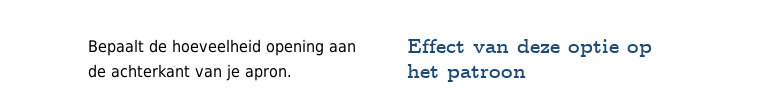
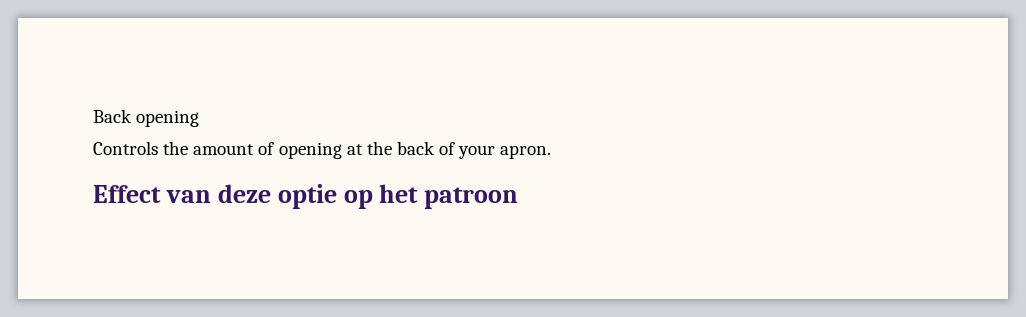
[88,39,356,56] [88,64,240,81] Bepaalt de hoeveelheid opening aan de achterkant van je -> [93,109,200,127] [93,141,496,159] Back opening // Controls the amount of opening at the back of your

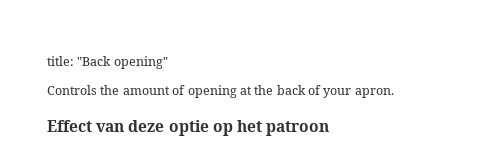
[93,109,200,127] Back opening -> [47,56,168,69] title: "Back opening"

